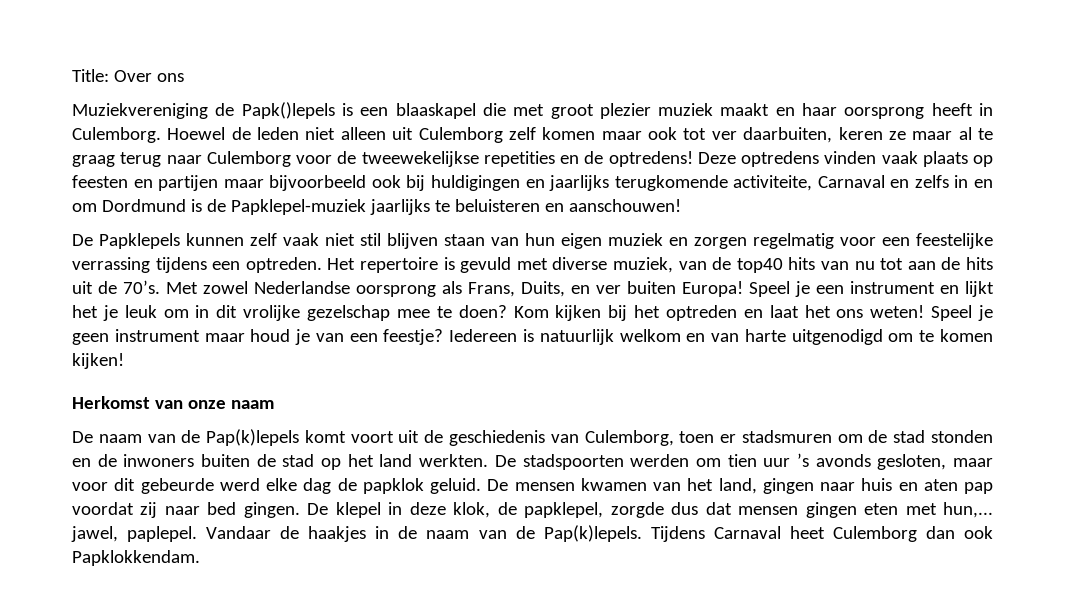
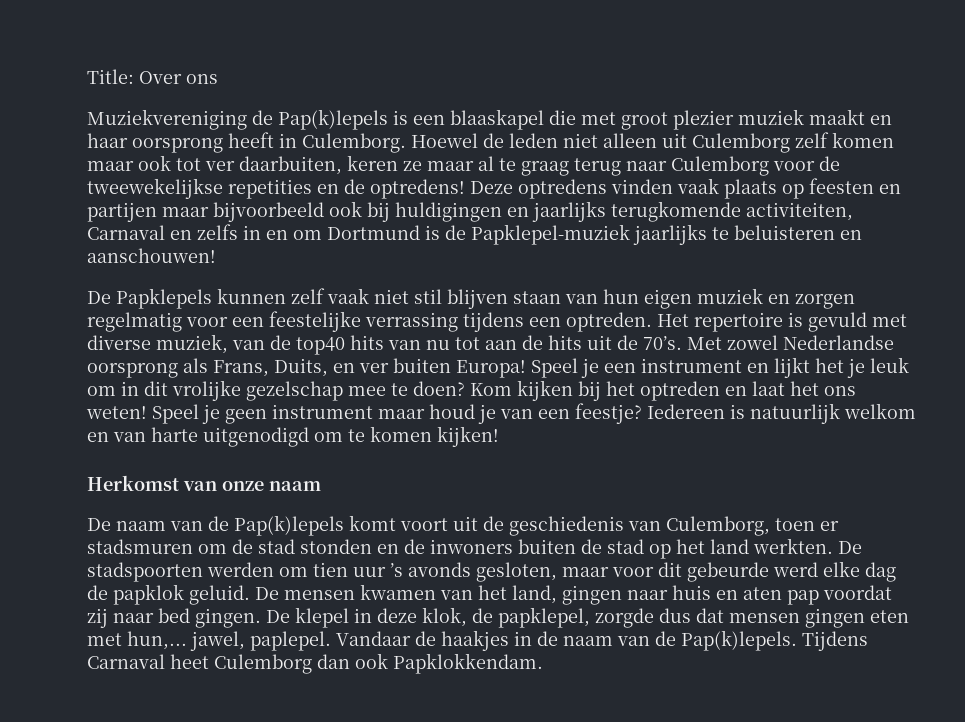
[241,102,335,119] Papk()lepels -> [278,109,388,130] Pap(k)lepels
[733,175,813,191] activiteite, -> [746,202,853,221] activiteiten,
[101,199,186,212] Dordmund -> [327,225,420,240] Dortmund

